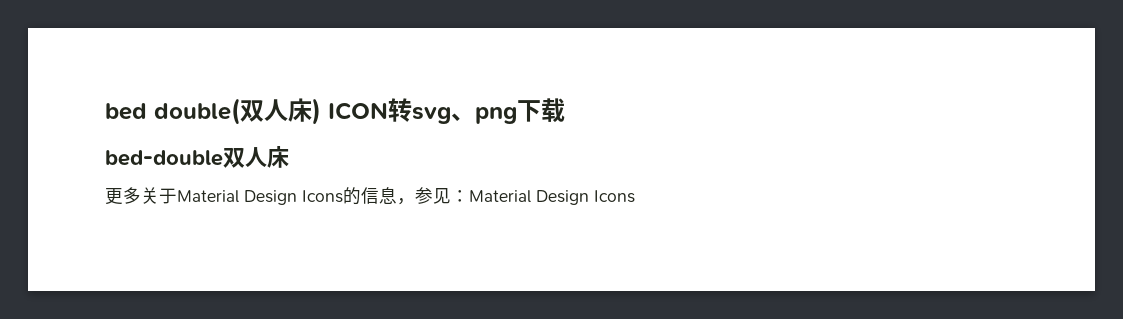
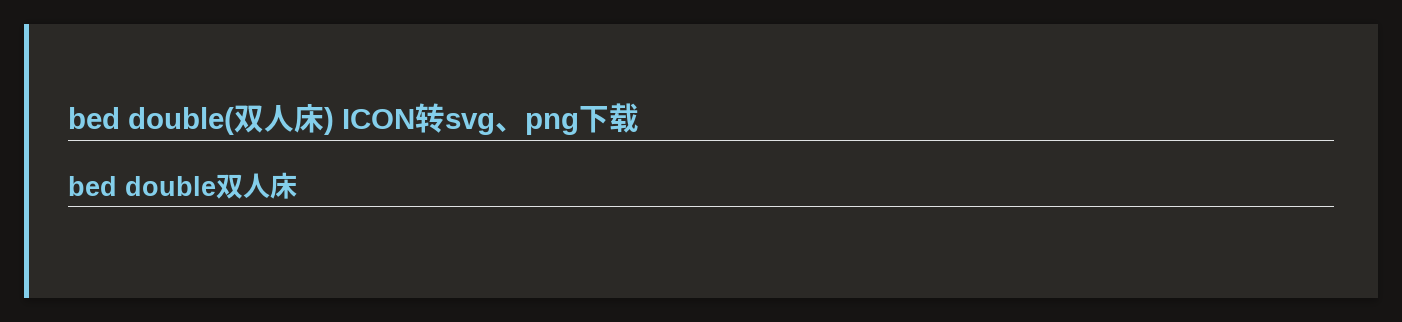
[105,146,289,168] [105,187,635,205] bed-double双人床 // 更多关于Material Design Icons的信息，参见：Material Design Icons -> [68,172,297,199] bed double双人床

